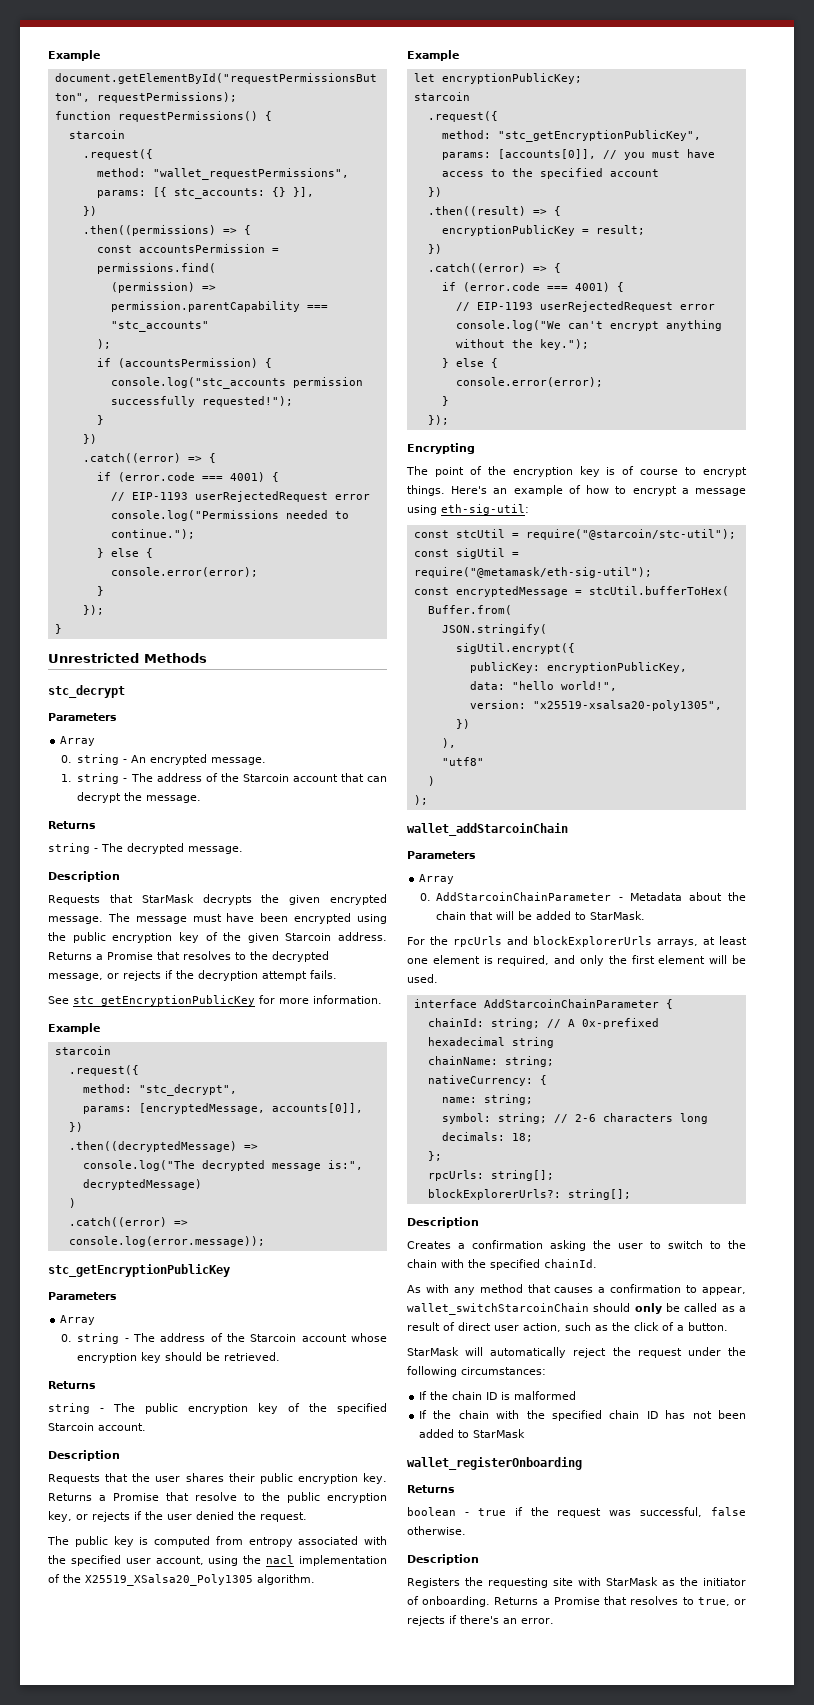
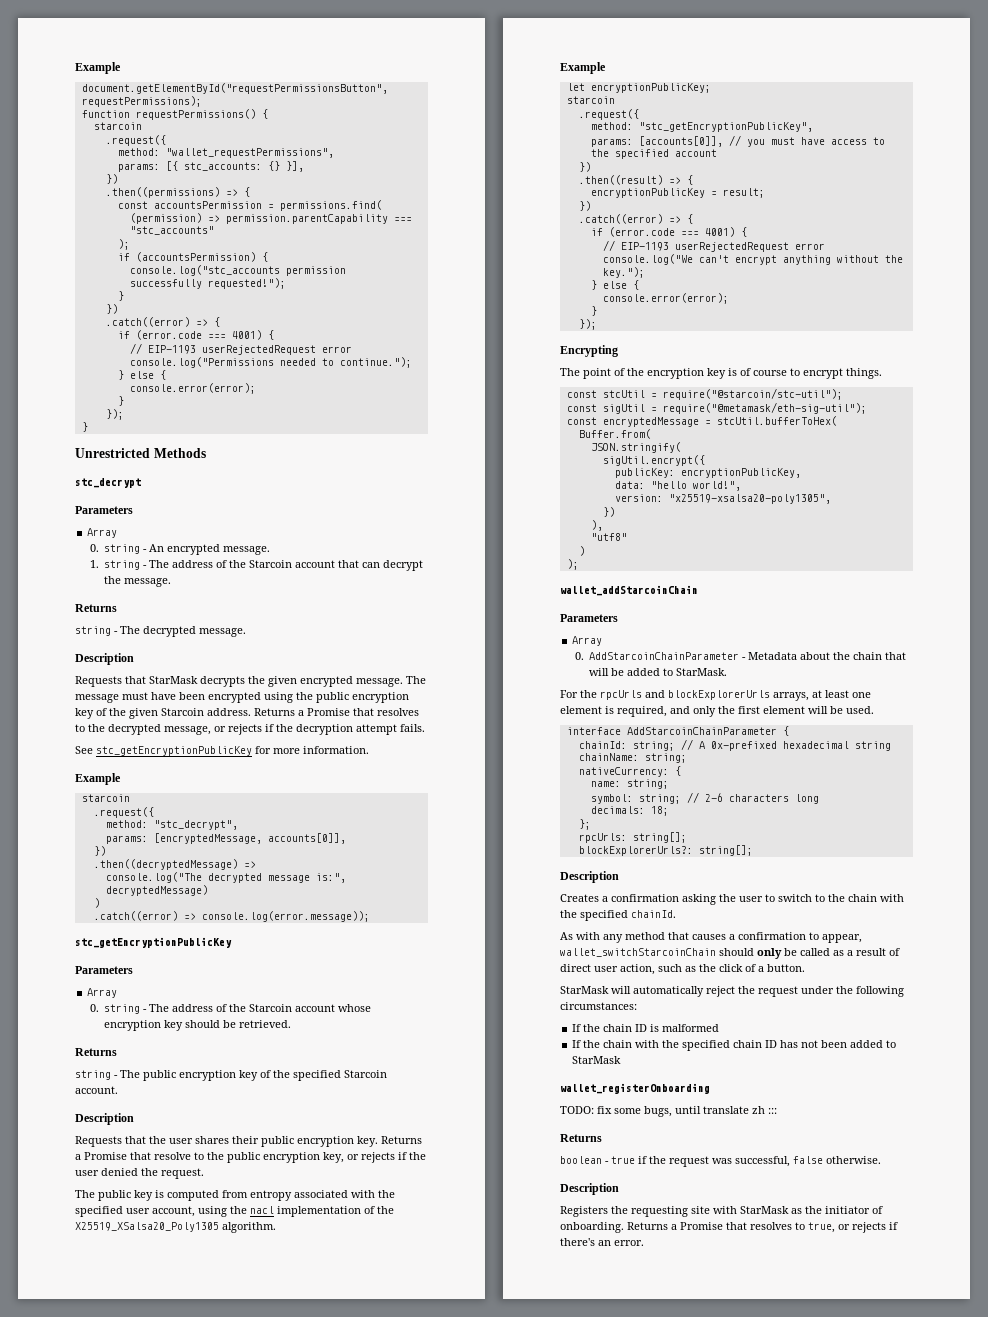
[451,485,746,496] [407,504,529,515] Here's an example of how to encrypt a message using eth-sig-util: -> (882, 373) none
(582, 1463) none -> [560,1106,777,1117] // TODO: fix some bugs, until translate zh :::

